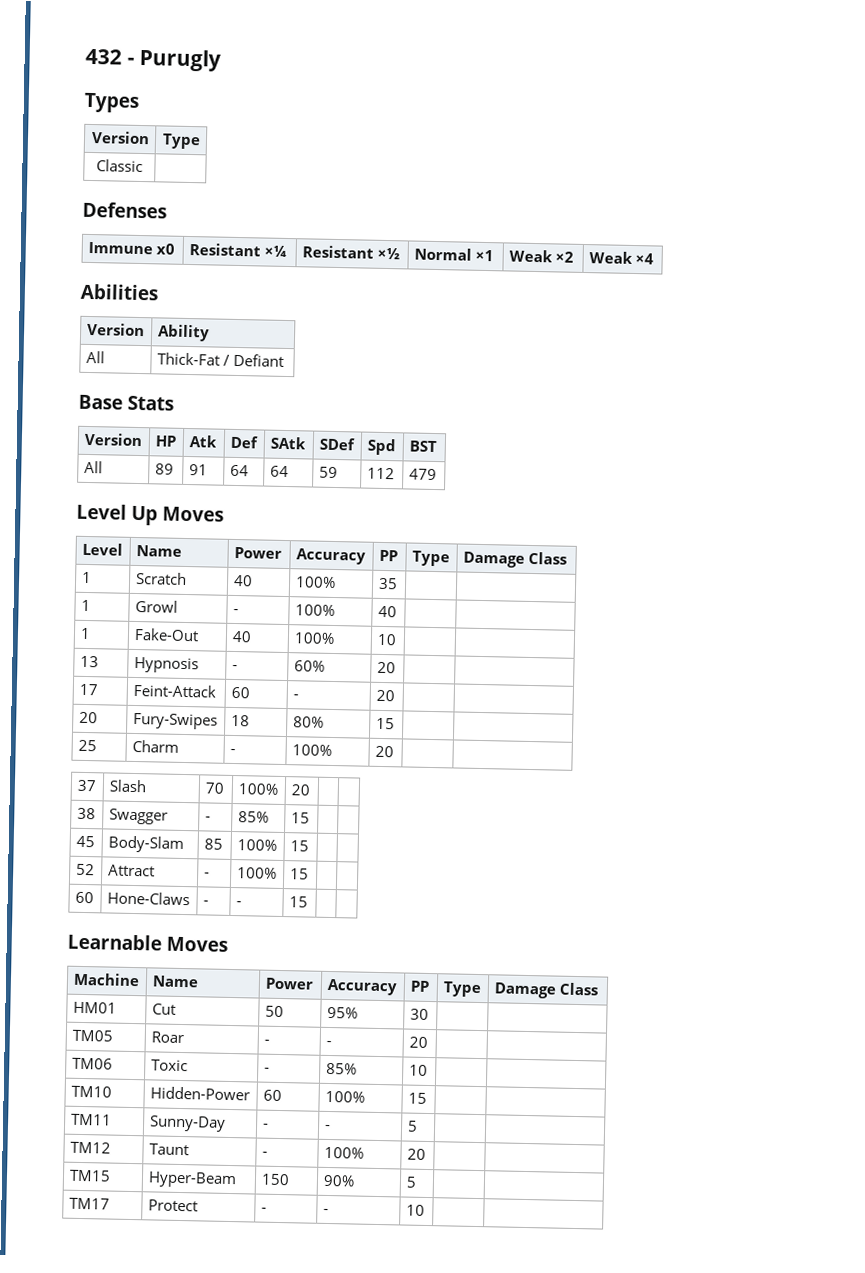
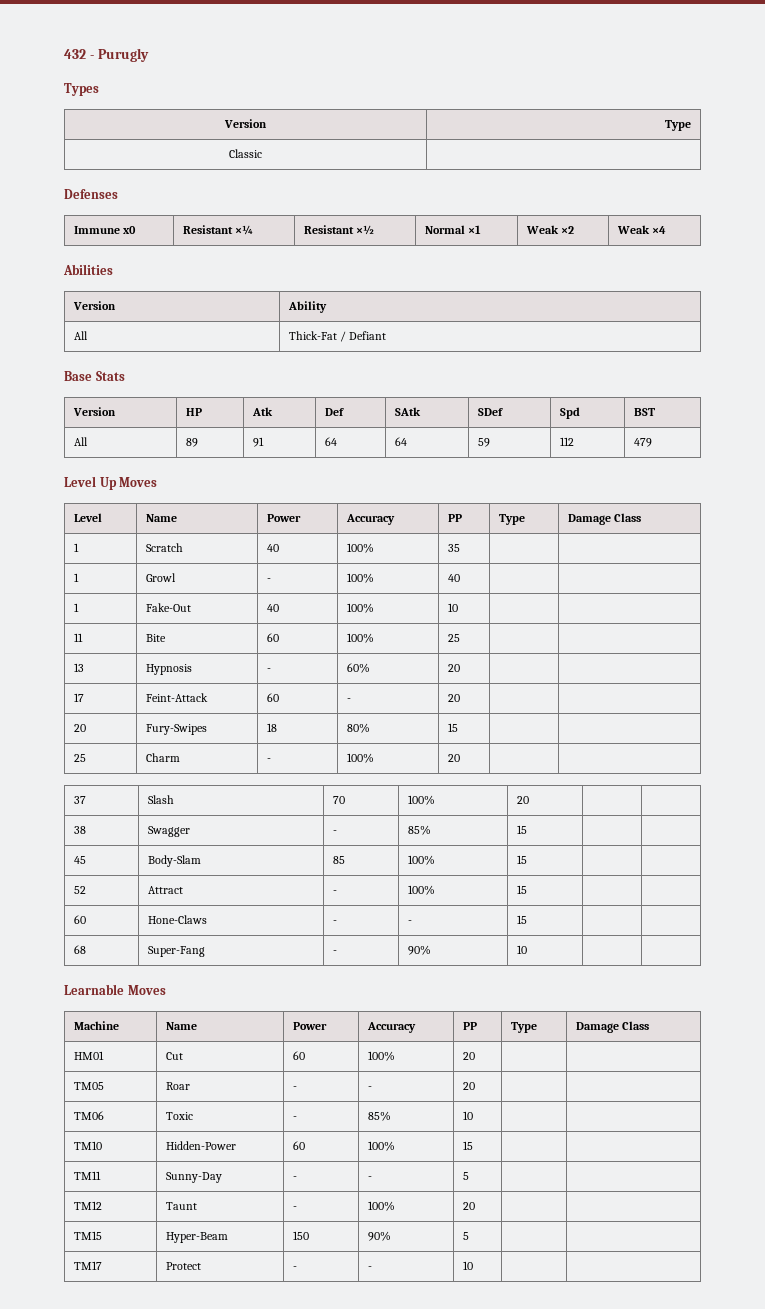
(397, 639) none -> [73,633,83,642] [145,634,166,642] [266,633,279,642] [346,633,374,643] [447,634,460,642] // 11 | Bite | 60 | 100% | 25 | |
(308, 902) none -> [73,945,86,954] [147,946,205,957] [332,950,337,954] [407,945,431,955] [516,945,527,954] // 68 | Super-Fang | - | 90% | 10 | |
[264,1005,284,1018] [326,1006,358,1019] [409,1008,429,1020] 50 | 95% | 30 -> [292,1051,305,1060] [367,1051,395,1061] [462,1052,475,1060] 60 | 100% | 20

